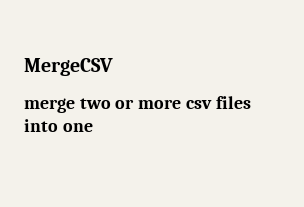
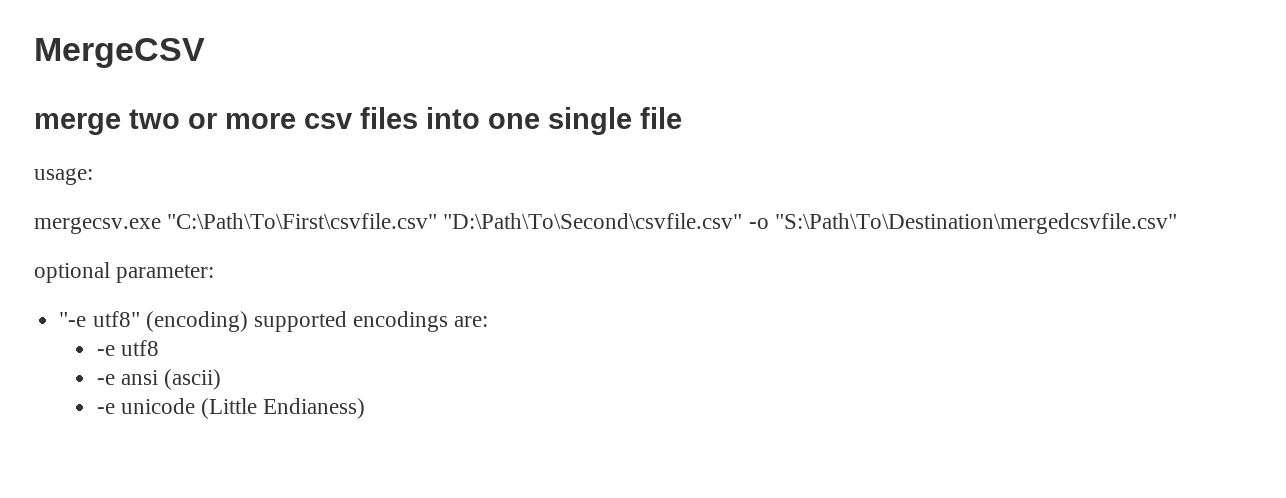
(93, 127) none -> [548,107,682,135] [34,168,93,185] [34,213,1177,234] [34,262,215,283] [59,311,489,332] [96,340,160,356] [96,369,222,390] [96,398,366,419] single file // usage: // mergecsv.exe "C:\Path\To\First\csvfile.csv" "D:\Path\To\Second\csvfile.csv" -o "S:\Path\To\Destination\mergedcsvfile.csv" // optional parameter: // "-e utf8" (encoding) supported encodings are: // -e utf8 // -e ansi (ascii) // -e unicode (Little Endianess)

